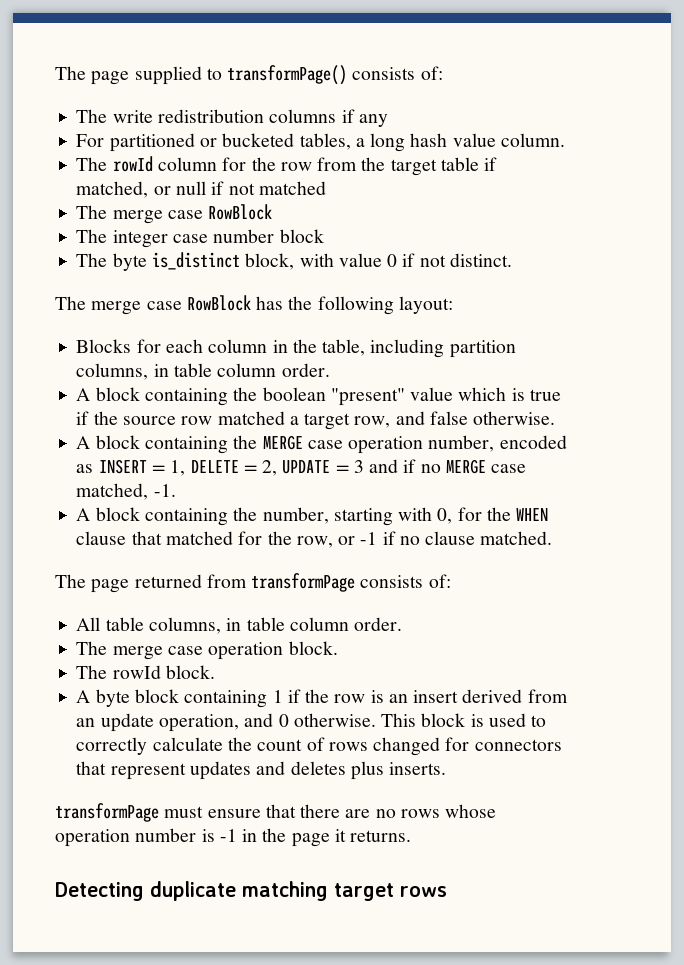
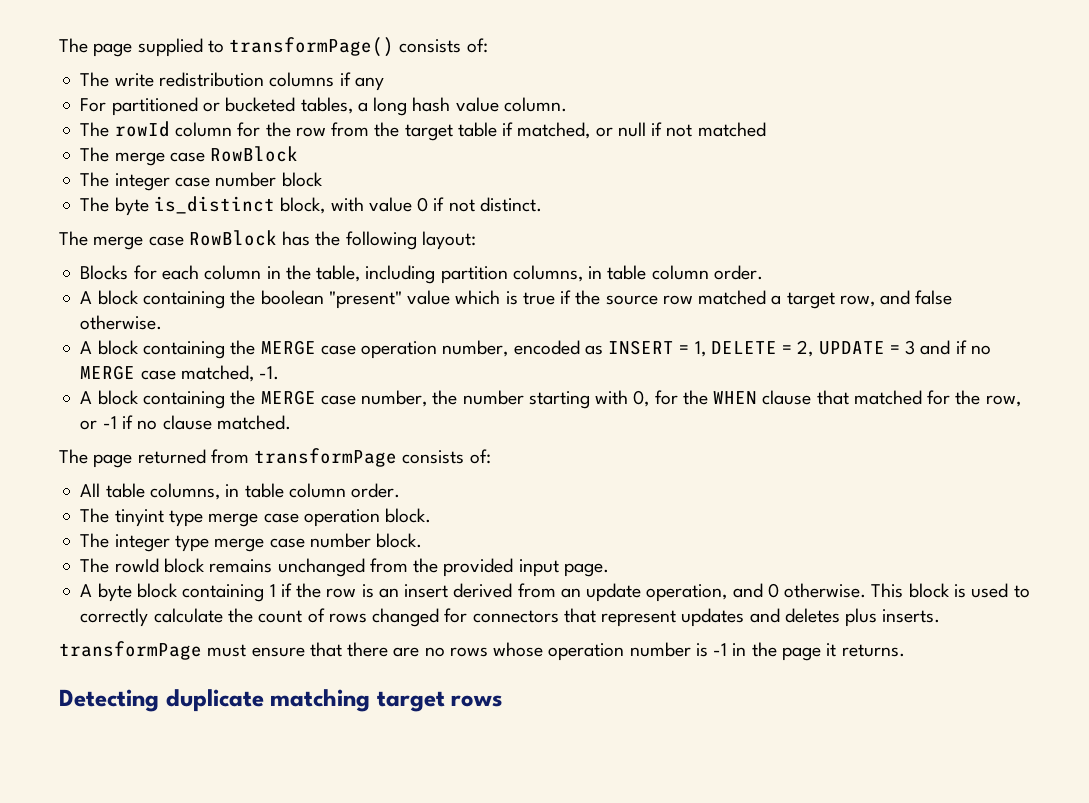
[262,507,329,524] number, -> [260,390,524,407] MERGE case number, the number
(108, 648) none -> [114,509,203,527] tinyint type
[112,665,215,679] rowId block. -> [114,533,423,552] [80,558,609,577] integer type merge case number block. // The rowId block remains unchanged from the provided input page.

